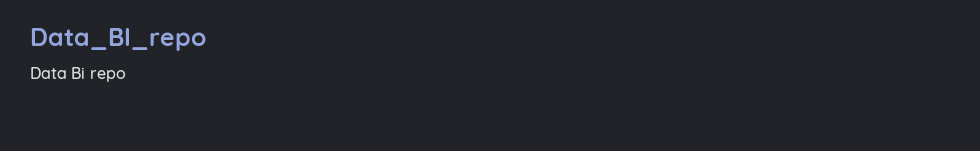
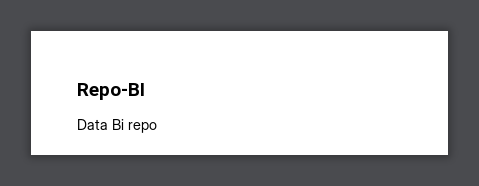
[30,28,206,51] Data_BI_repo -> [77,83,145,100] Repo-BI

